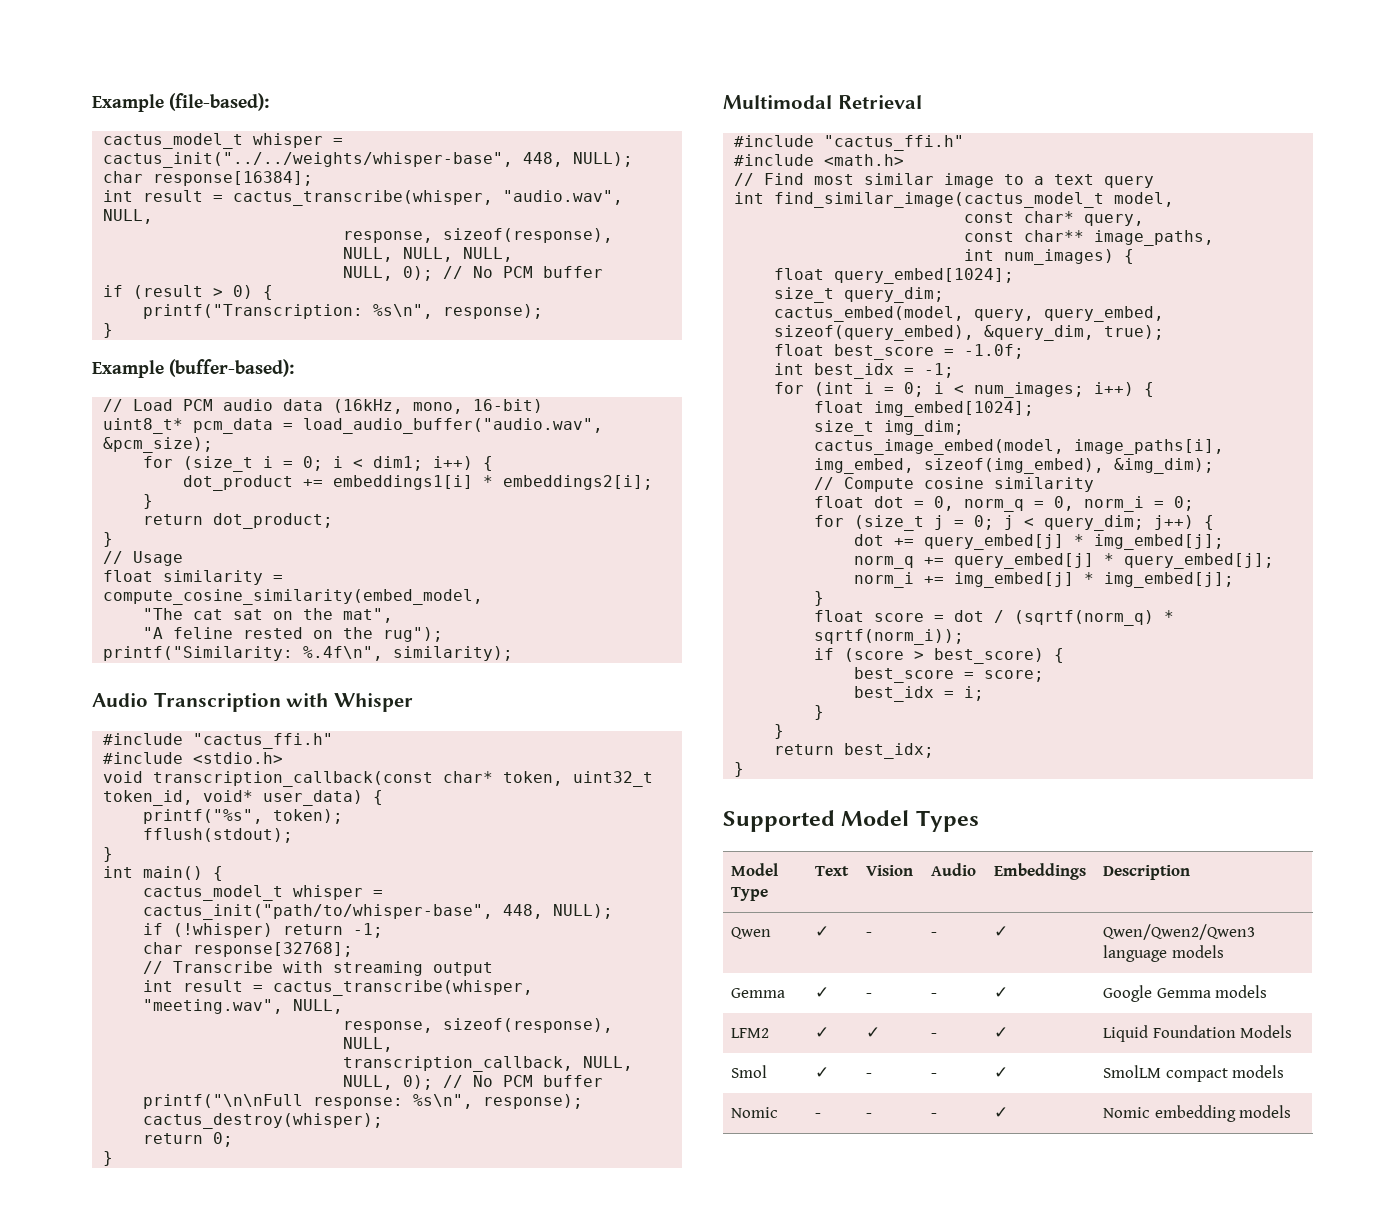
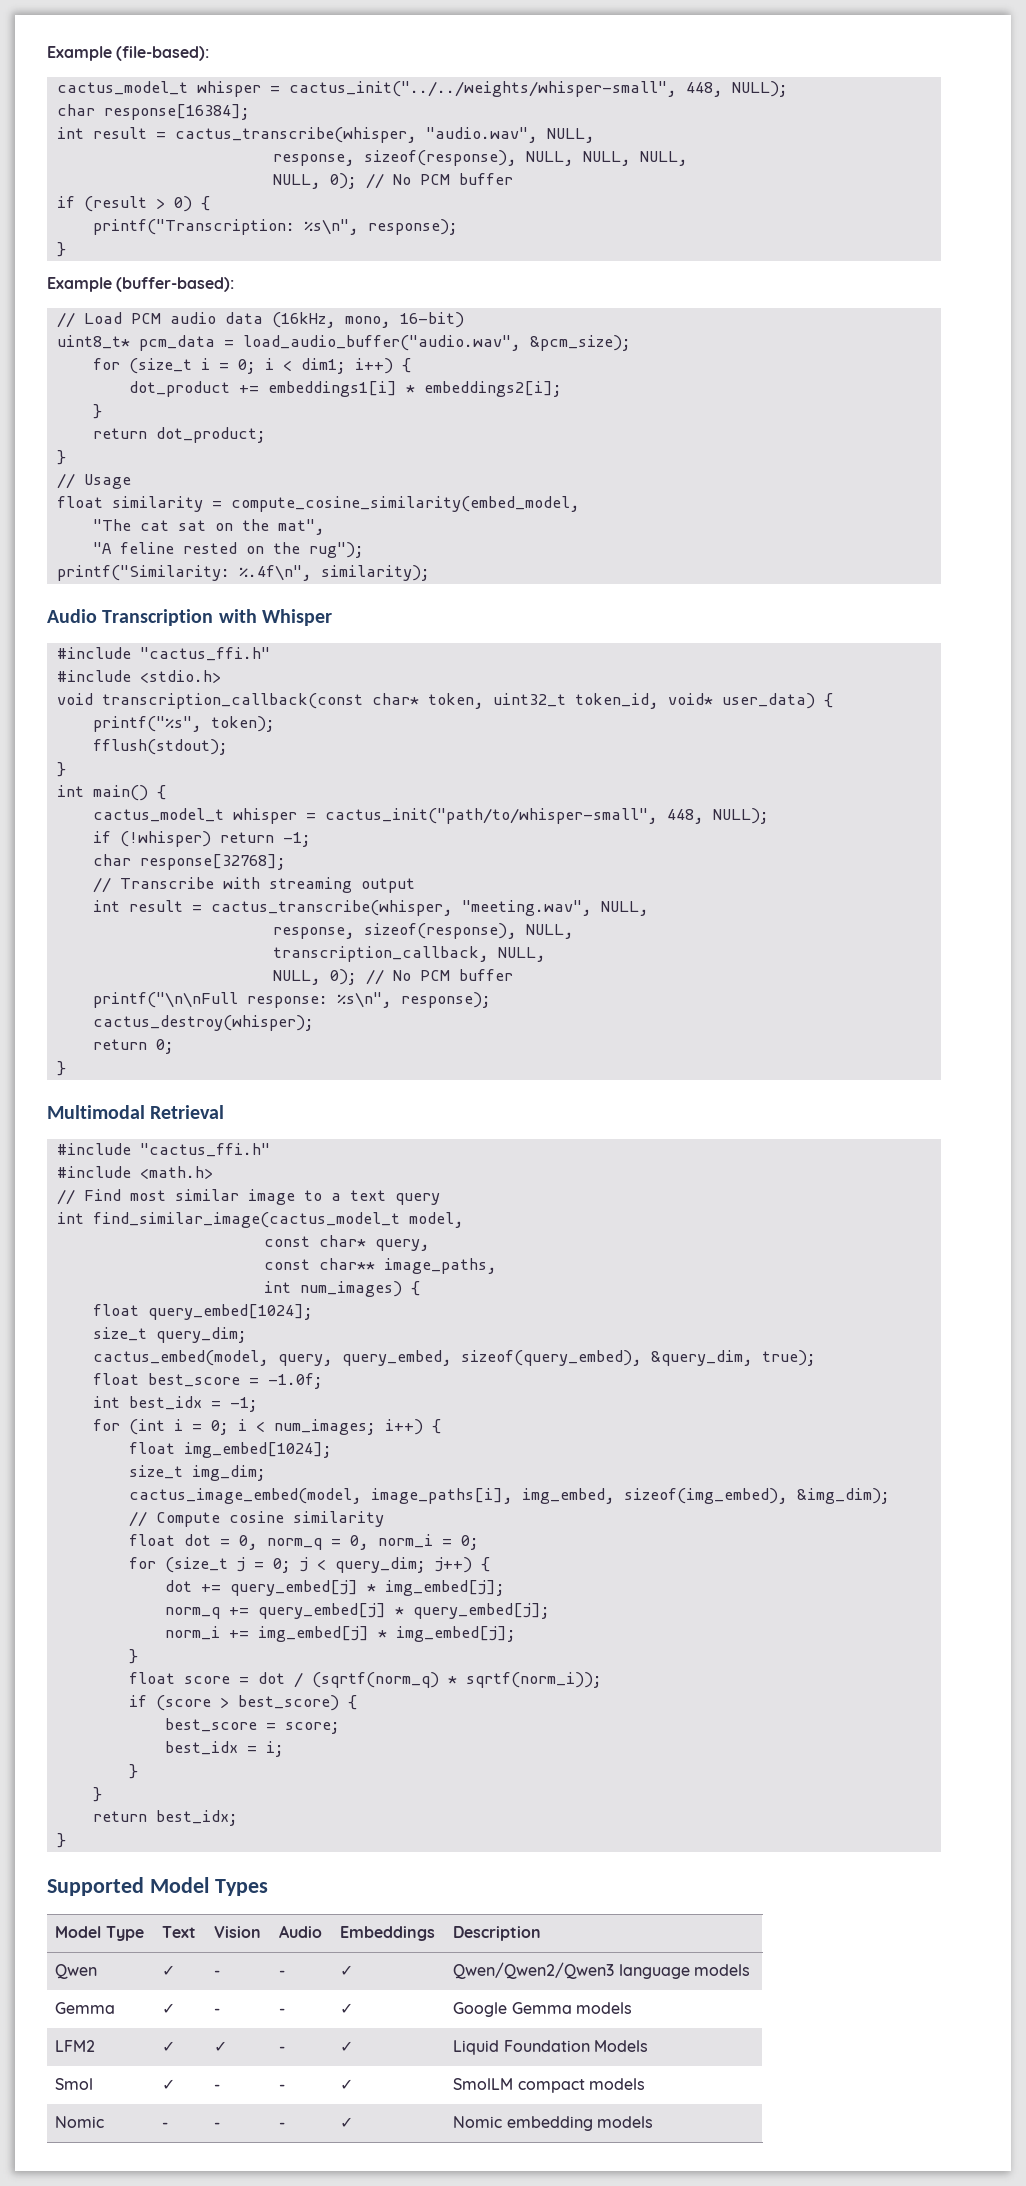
[103,152,514,168] cactus_init("../../weights/whisper-base", -> [288,81,677,97] cactus_init("../../weights/whisper-small",
[143,904,494,920] cactus_init("path/to/whisper-base", -> [324,808,658,824] cactus_init("path/to/whisper-small",

